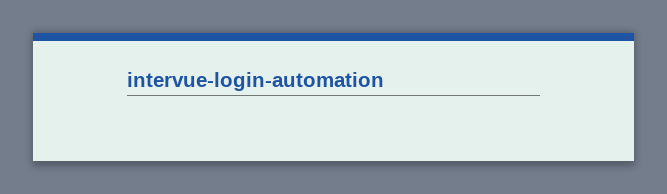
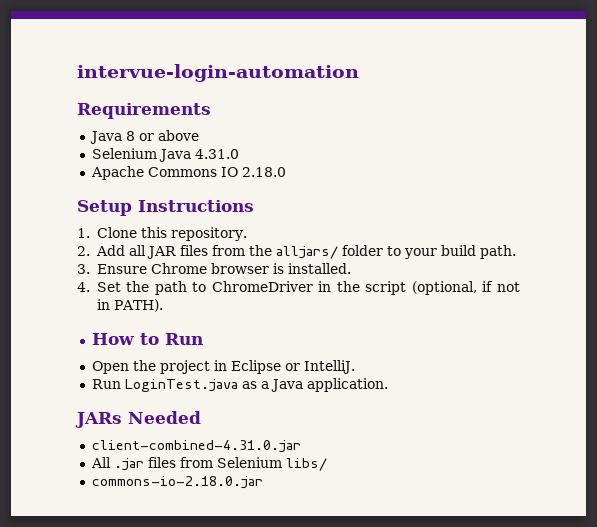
(384, 81) none -> [77,103,211,119] [89,130,199,144] [91,148,239,162] [90,166,286,180] [77,200,254,216] [77,227,247,241] [77,245,516,259] [77,263,351,274] [77,281,520,295] [96,299,163,312] [91,333,203,345] [91,360,355,374] [91,378,388,392] [75,411,201,428] [91,440,301,453] [90,457,327,471] [91,476,263,489] // Requirements // Java 8 or above // Selenium Java 4.31.0 // Apache Commons IO 2.18.0 // Setup Instructions // 1. Clone this repository. // 2. Add all JAR files from the alljars/ folder to your build path. // 3. Ensure Chrome browser is installed. // 4. Set the path to ChromeDriver in the script (optional, if not in PATH). // How to Run // Open the project in Eclipse or IntelliJ. // Run LoginTest.java as a Java application. // JARs Needed // client-combined-4.31.0.jar // All .jar files from Selenium libs/ // commons-io-2.18.0.jar

